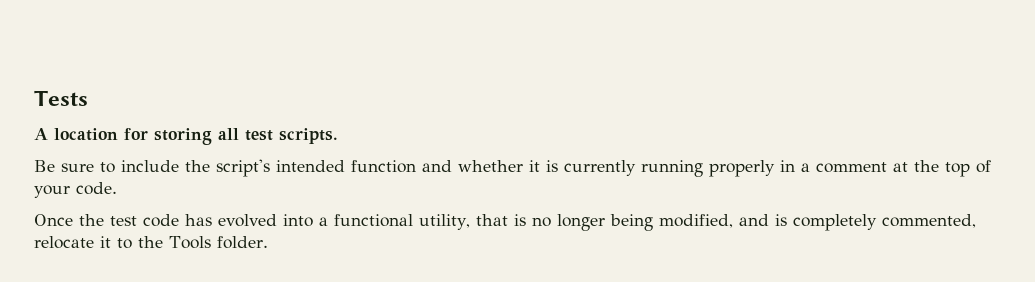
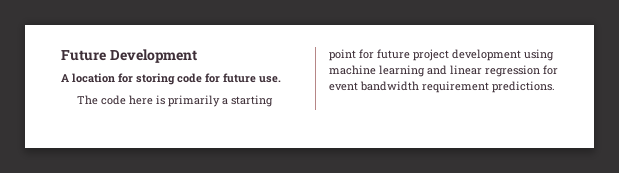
[34,90,88,106] Tests -> [61,49,197,63] Future Development
[218,128,338,144] [34,159,991,177] [34,182,117,198] [34,214,976,231] [34,236,268,249] all test scripts. // Be sure to include the script's intended function and whether it is currently running properly in a comment at the top of your code. // Once the test code has evolved into a functional utility, that is no longer being modified, and is completely commented, relocate it to the Tools folder. -> [177,73,281,83] [76,95,273,107] [329,49,554,61] [329,65,558,77] [329,81,555,93] code for future use. // The code here is primarily a starting point for future project development using machine learning and linear regression for event bandwidth requirement predictions.

